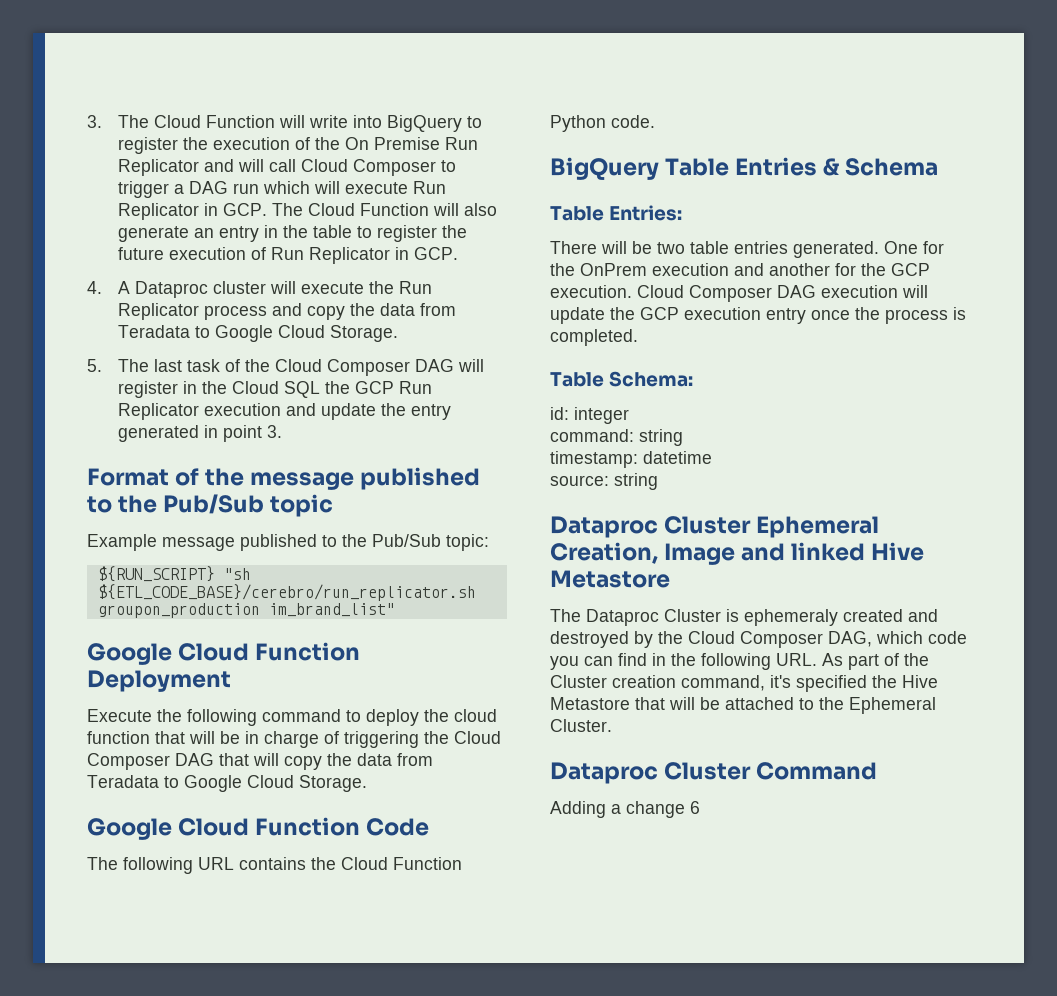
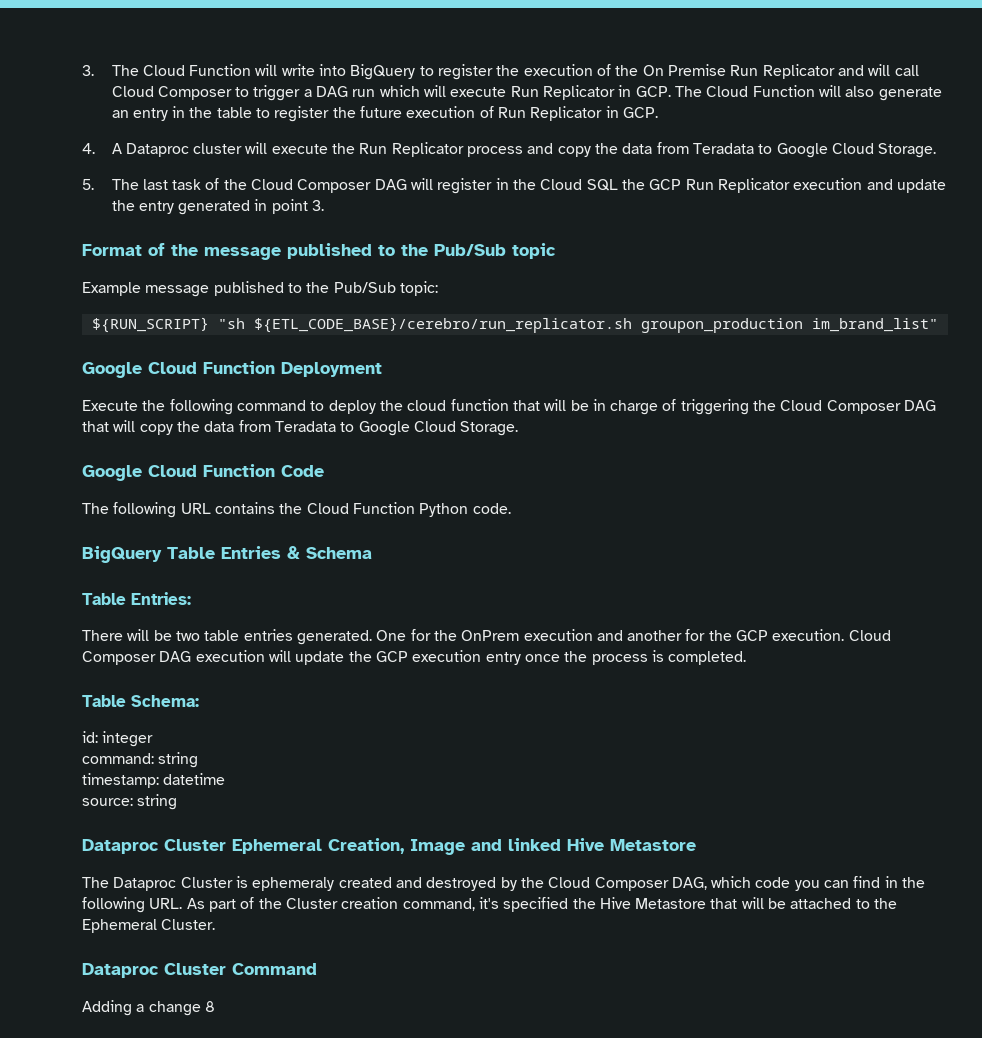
[690,801,700,814] 6 -> [204,1001,215,1012] 8

